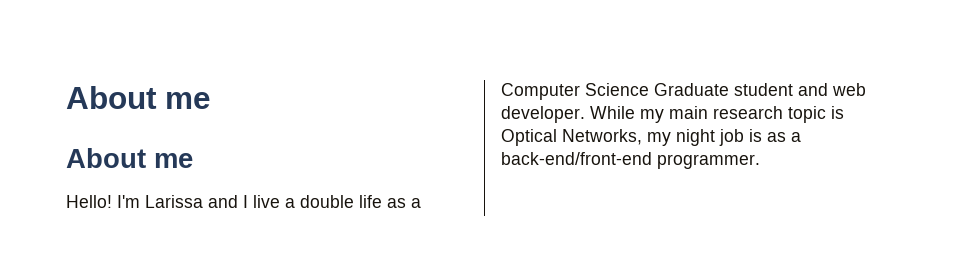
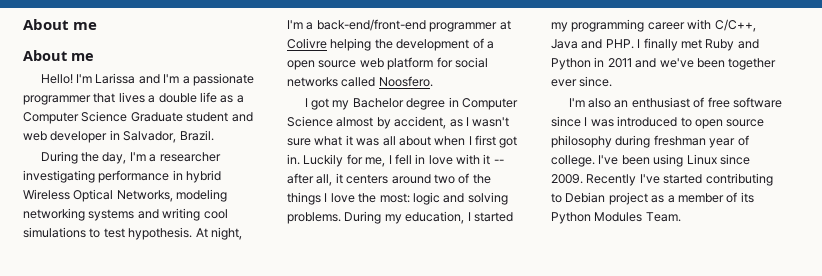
[243,195,280,208] I live -> [163,73,254,86] [23,92,145,105] I'm a passionate programmer that lives
[501,106,844,123] [501,129,801,146] [501,152,760,169] developer. While my main research topic is Optical Networks, my night job is as a back-end/front-end programmer. -> [50,130,214,143] [40,151,221,164] [23,170,222,183] [23,189,228,202] [23,208,228,221] [23,227,242,240] [287,19,511,32] [287,38,494,51] [287,57,488,70] [287,76,433,87] [304,97,518,110] [287,116,510,129] [287,135,518,148] [287,154,504,167] [287,173,491,186] [287,192,508,205] [287,211,513,224] [551,19,756,32] [551,38,759,51] [551,57,777,70] [551,76,613,87] [568,97,782,108] [551,116,765,129] [551,135,749,148] [551,154,750,167] [551,173,773,186] [551,192,754,205] [551,212,681,224] developer in Salvador, Brazil. // During the day, I'm a researcher investigating performance in hybrid Wireless Optical Networks, modeling networking systems and writing cool simulations to test hypothesis. At night, I'm a back-end/front-end programmer at Colivre helping the development of a open source web platform for social networks called Noosfero. // I got my Bachelor degree in Computer Science almost by accident, as I wasn't sure what it was all about when I first got in. Luckily for me, I fell in love with it -- after all, it centers around two of the things I love the most: logic and solving problems. During my education, I started my programming career with C/C++, Java and PHP. I finally met Ruby and Python in 2011 and we've been together ever since. // I'm also an enthusiast of free software since I was introduced to open source philosophy during freshman year of college. I've been using Linux since 2009. Recently I've started contributing to Debian project as a member of its Python Modules Team.

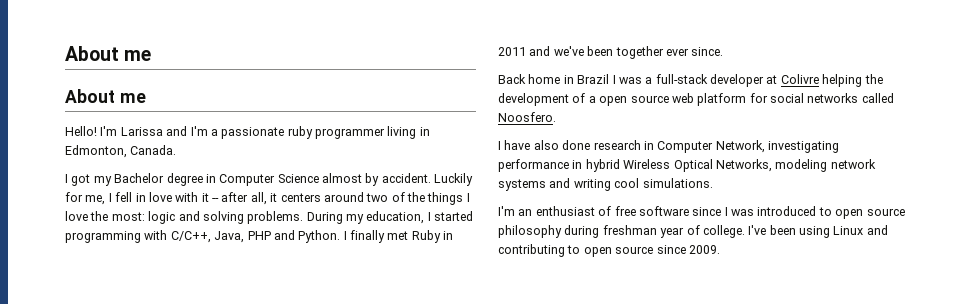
[23,92,244,105] [23,111,253,124] [23,130,214,143] [40,151,221,164] [23,170,222,183] [23,189,228,202] [23,208,228,221] [23,227,242,240] [287,19,511,32] [287,38,494,51] [287,57,488,70] [287,76,433,87] programmer that lives a double life as a Computer Science Graduate student and web developer in Salvador, Brazil. // During the day, I'm a researcher investigating performance in hybrid Wireless Optical Networks, modeling networking systems and writing cool simulations to test hypothesis. At night, I'm a back-end/front-end programmer at Colivre helping the development of a open source web platform for social networks called Noosfero. -> [287,126,430,139] [65,145,177,158] ruby programmer living in Edmonton, Canada.
[394,116,510,129] [287,135,518,148] [287,154,300,165] accident, as I wasn't sure what it was all about when I first got in. -> [381,173,431,183] accident.
[551,19,756,32] [551,39,634,49] my programming career with C/C++, Java and PHP. -> [65,230,341,243] programming with C/C++, Java, PHP and Python.
[737,39,759,49] [551,58,591,70] and Python -> (441, 236) none
[568,98,612,108] // I'm also -> [498,74,883,87] [498,93,894,106] [498,112,556,122] [498,140,839,153] [498,159,876,172] [498,178,713,191] [498,206,515,216] // Back home in Brazil I was a full-stack developer at Colivre helping the development of a open source web platform for social networks called Noosfero. // I have also done research in Computer Network, investigating performance in hybrid Wireless Optical Networks, modeling network systems and writing cool simulations. // I'm
[719,154,750,165] [551,173,773,186] [551,192,754,205] [551,212,681,224] since 2009. Recently I've started contributing to Debian project as a member of its Python Modules Team. -> [866,225,888,235] [498,244,720,257] and contributing to open source since 2009.

